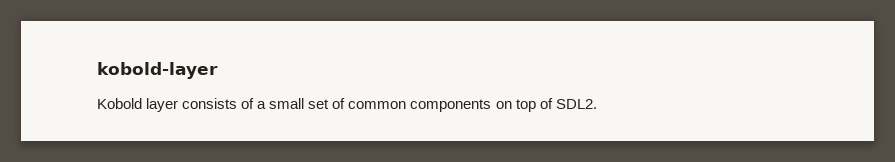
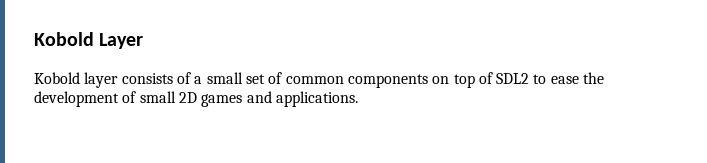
[97,62,218,79] kobold-layer -> [34,32,144,49] Kobold Layer
[555,99,597,109] SDL2. -> [496,72,605,84] [34,91,358,107] SDL2 to ease the development of small 2D games and applications.

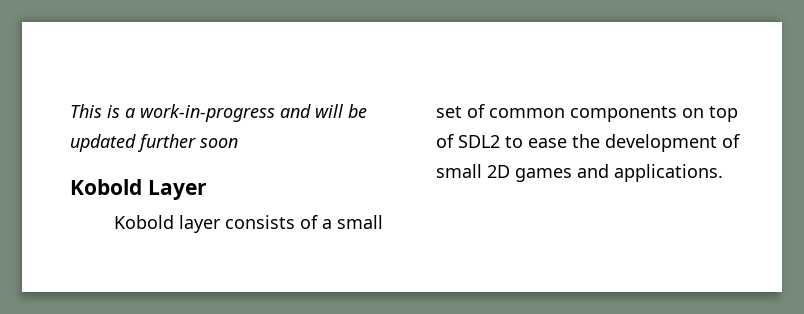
(34, 39) none -> [70,104,367,122] [70,134,238,152] This is a work-in-progress and will be updated further soon //

